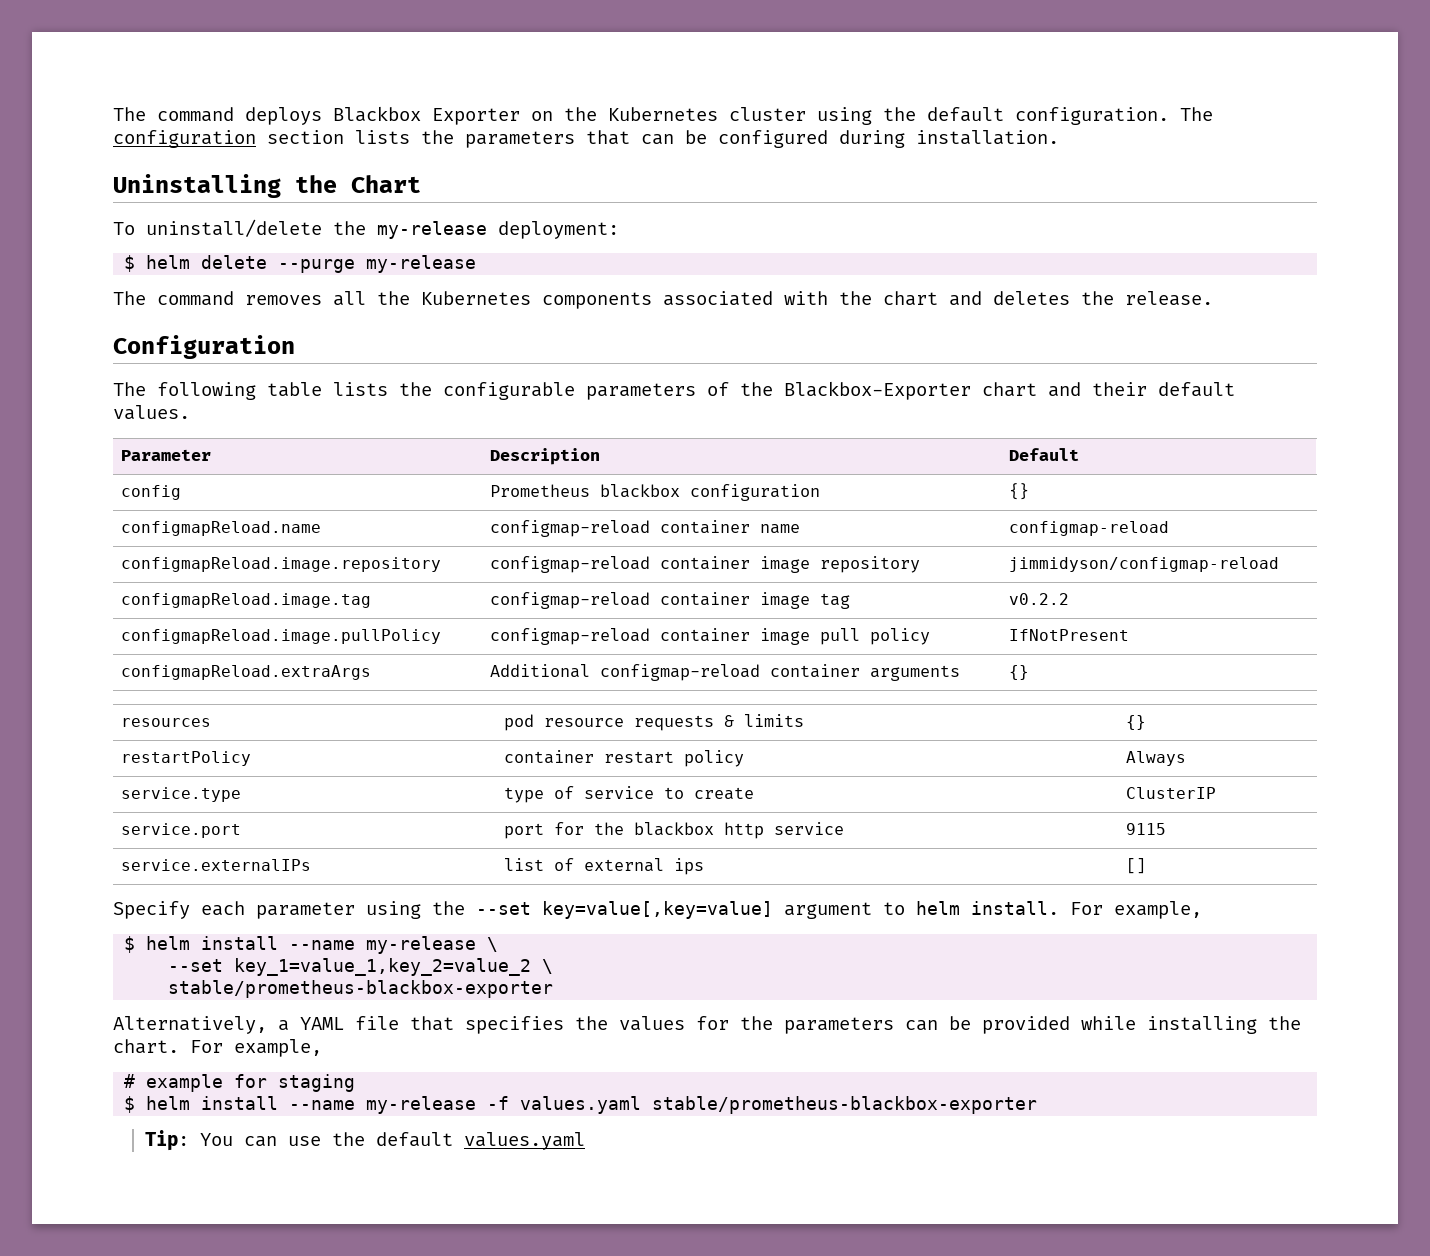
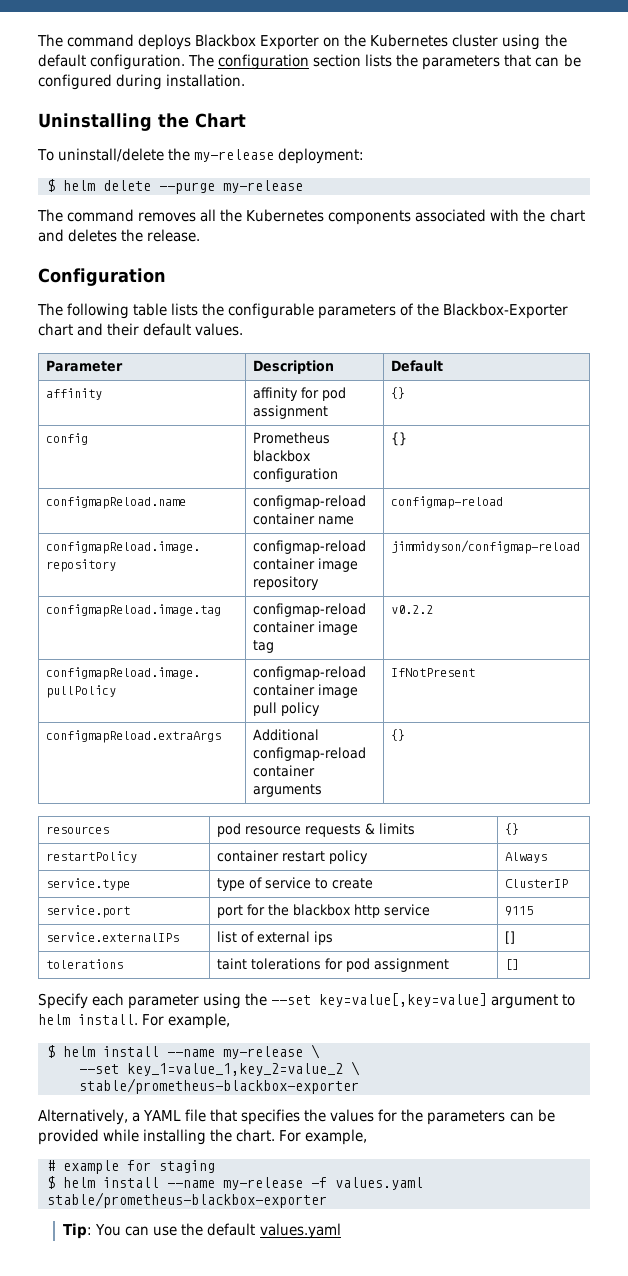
(1079, 454) none -> [45,388,102,400] [252,387,346,401] [252,405,328,419] [390,387,405,399] // affinity | affinity for pod assignment | {}
(1146, 866) none -> [45,959,123,969] [216,958,449,972] [504,959,519,970] // tolerations | taint tolerations for pod assignment | []

